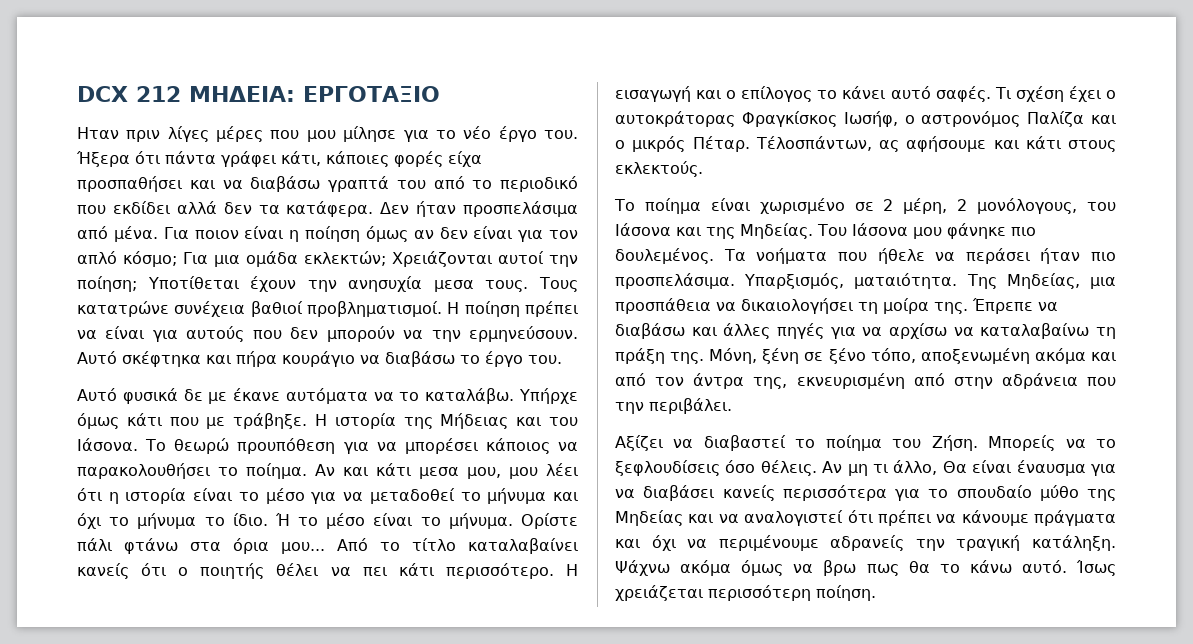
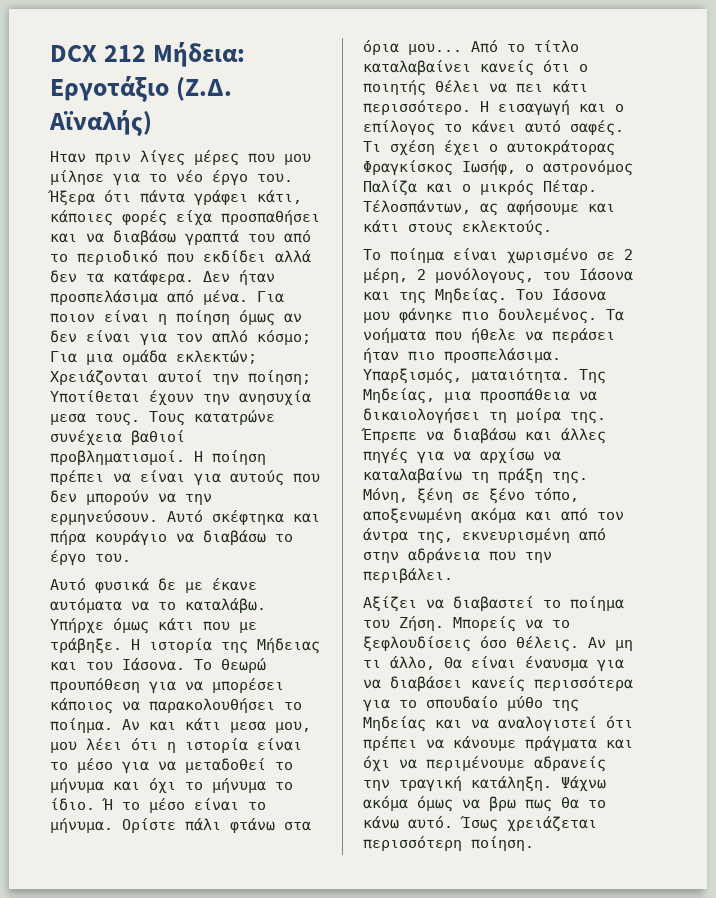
[189,86,440,102] ΜΗΔΕΙΑ: ΕΡΓΟΤΑΞΙΟ -> [153,42,246,67] [50,76,233,102] [49,110,152,136] Μήδεια: Εργοτάξιο (Ζ.Δ. Αϊναλής)

